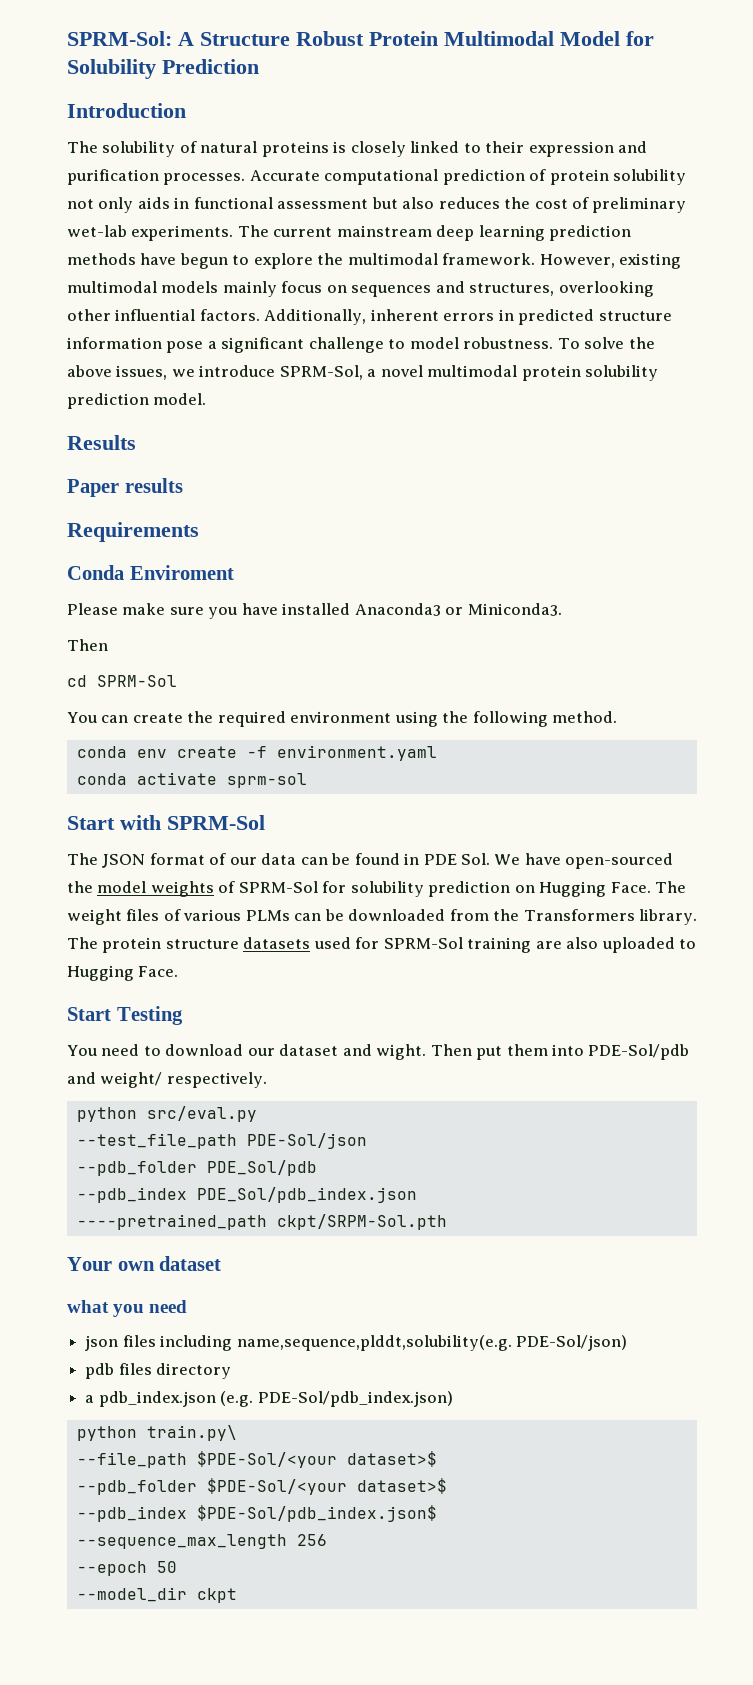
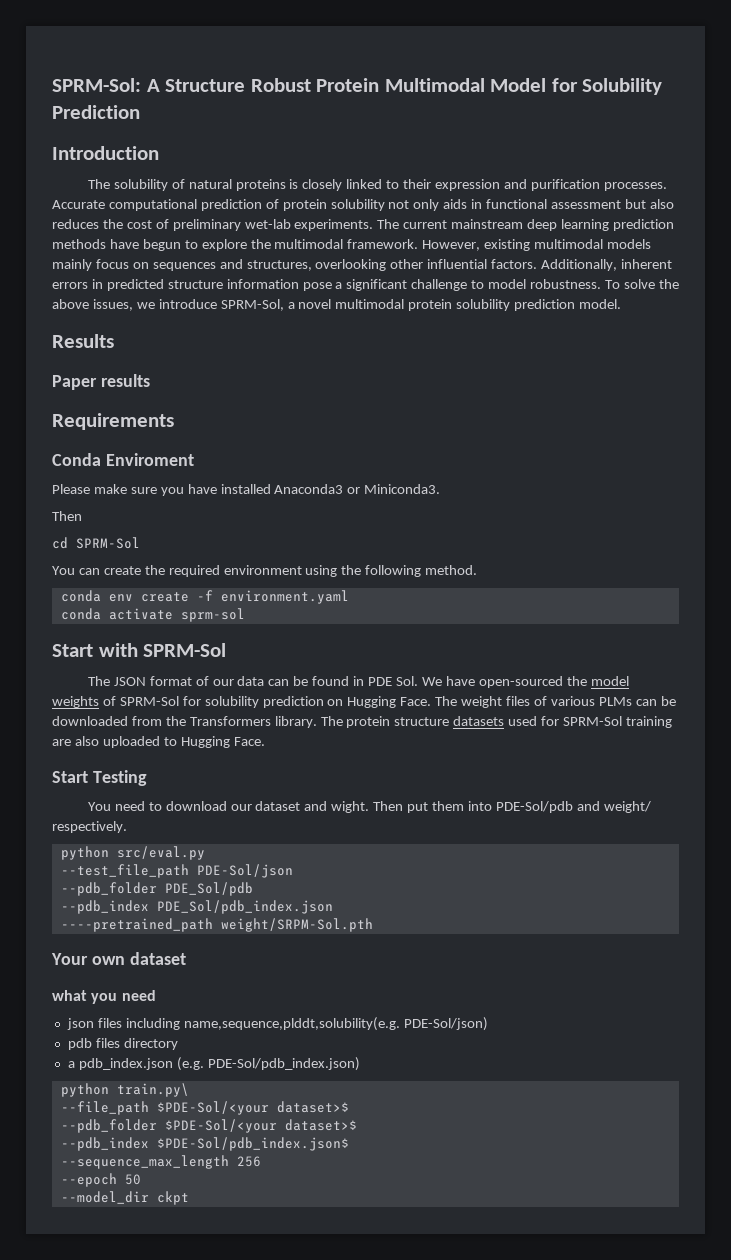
[276,1214,447,1230] ckpt/SRPM-Sol.pth -> [220,918,373,932] weight/SRPM-Sol.pth

